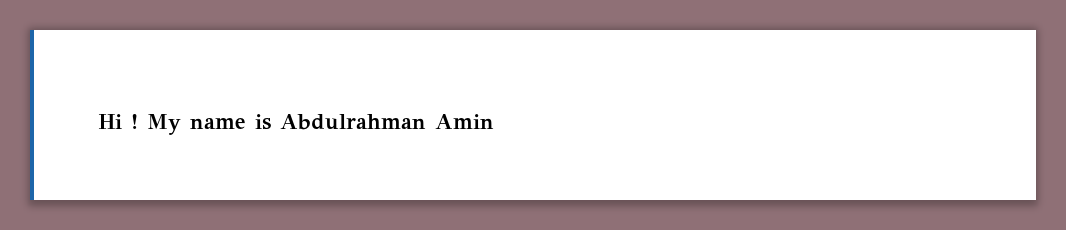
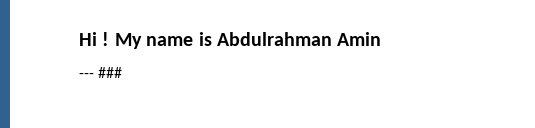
(494, 121) none -> [79,67,123,78] // --- ###

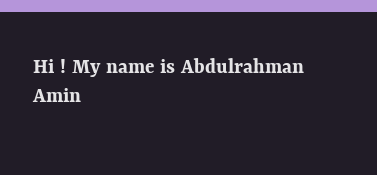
[79,67,123,78] // --- ### -> (81, 95) none

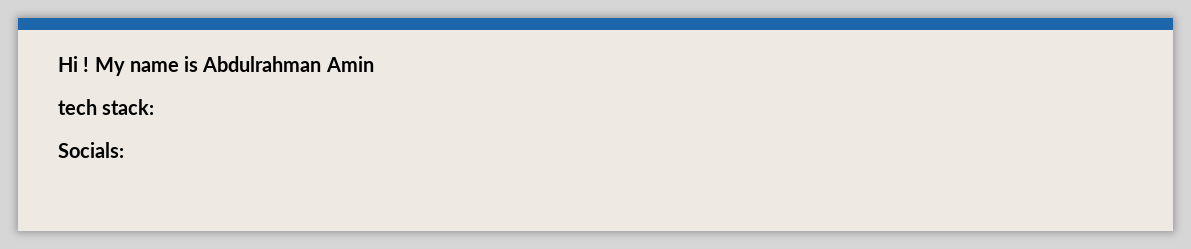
(81, 95) none -> [58,99,155,115] [58,142,124,158] // tech stack: // Socials:

